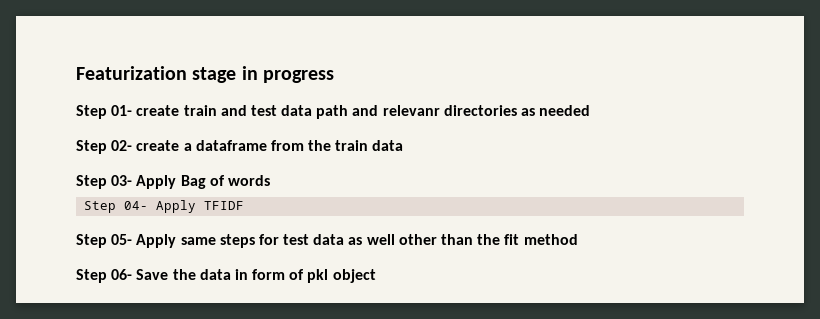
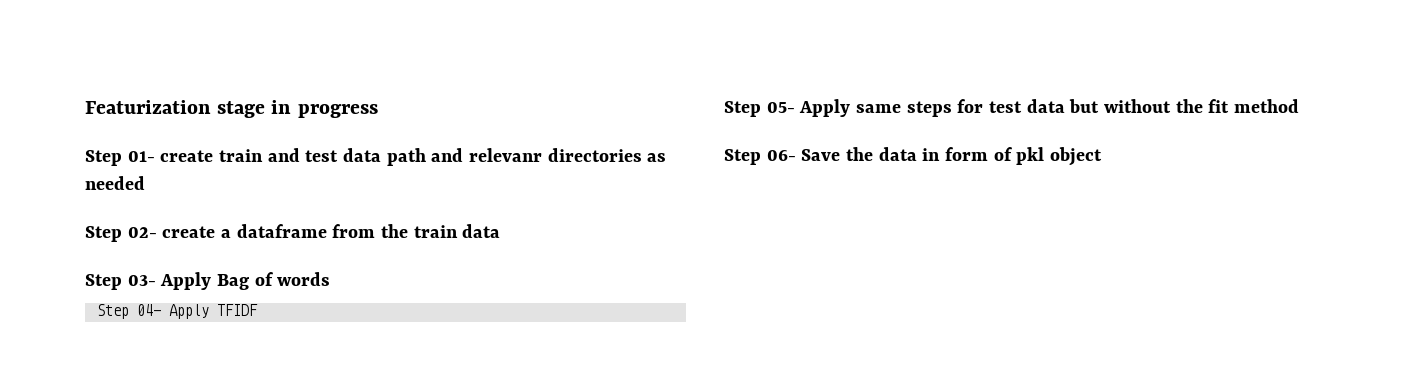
[348,234,474,245] as well other than -> [1069,99,1172,113] but without

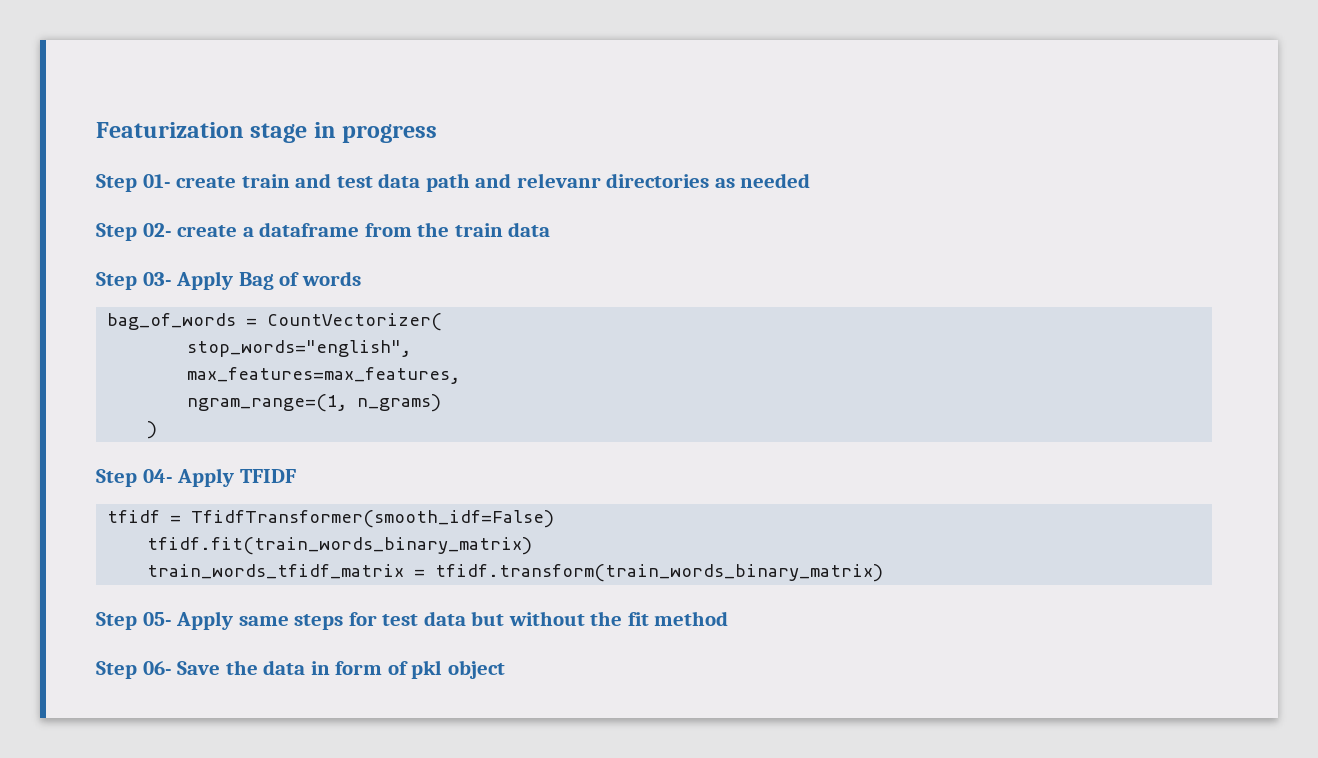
[97,304,258,319] Step 04- Apply TFIDF -> [107,313,443,331] [187,340,412,357] [187,367,461,384] [187,394,442,412] [147,421,158,439] [96,468,296,487] [107,510,555,528] [147,537,533,555] [147,564,884,582] bag_of_words = CountVectorizer( // stop_words="english", // max_features=max_features, // ngram_range=(1, n_grams) // ) // Step 04- Apply TFIDF // tfidf = TfidfTransformer(smooth_idf=False) // tfidf.fit(train_words_binary_matrix) // train_words_tfidf_matrix = tfidf.transform(train_words_binary_matrix)

